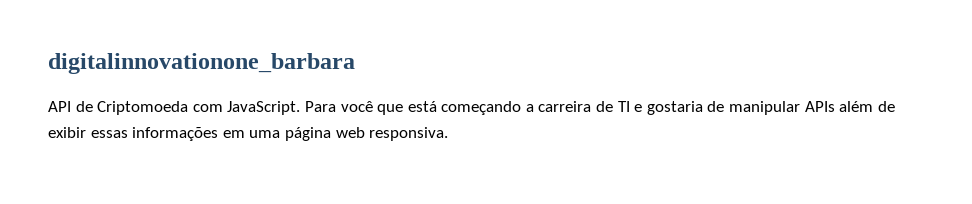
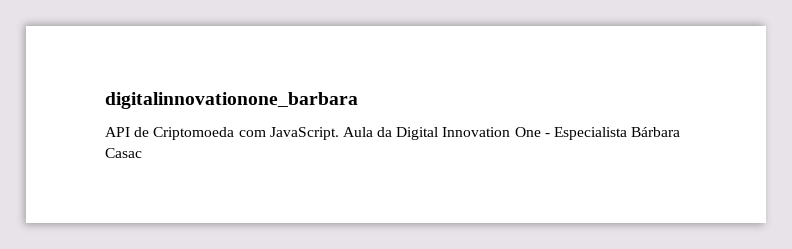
[304,101,895,115] [48,127,449,141] Para você que está começando a carreira de TI e gostaria de manipular APIs além de exibir essas informações em uma página web responsiva. -> [342,127,681,140] [105,148,142,158] Aula da Digital Innovation One - Especialista Bárbara Casac

